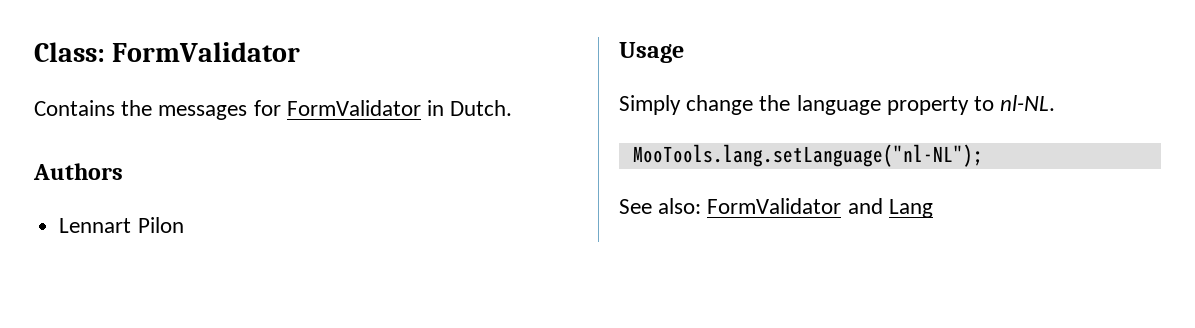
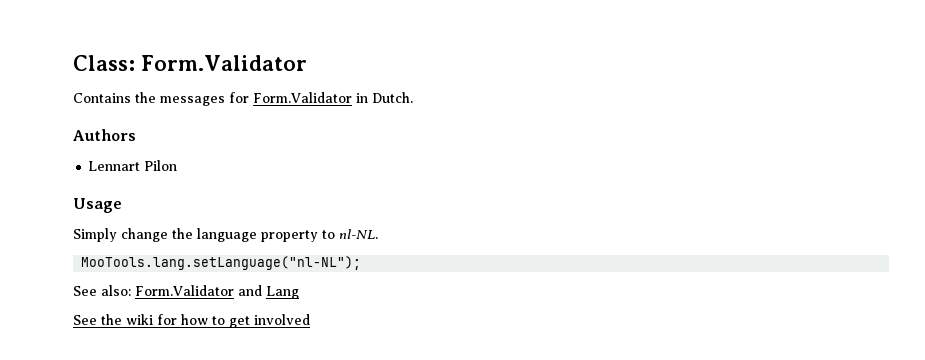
[112,42,301,62] FormValidator -> [141,55,307,71] Form.Validator
[286,100,421,116] FormValidator -> [253,92,352,103] Form.Validator
[707,198,842,214] FormValidator -> [135,285,234,296] Form.Validator
(933, 208) none -> [73,314,310,328] // See the wiki for how to get involved

